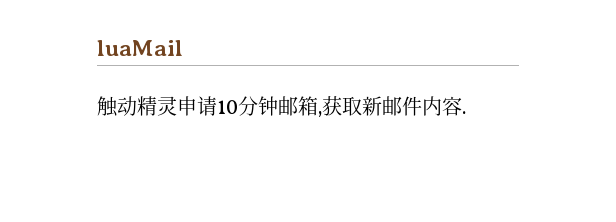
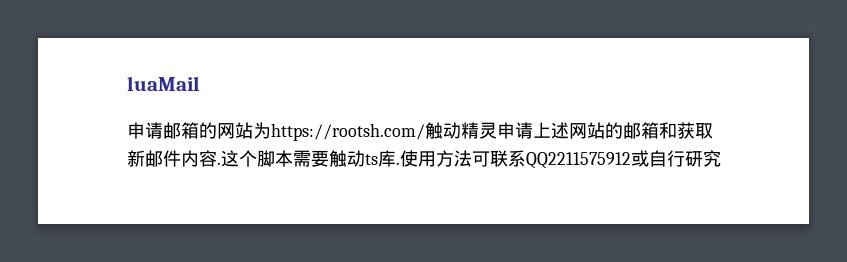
[97,96,322,117] 触动精灵申请10分钟邮箱, -> [127,122,677,141] 申请邮箱的网站为https://rootsh.com/触动精灵申请上述网站的邮箱和
(466, 112) none -> [221,150,721,169] 这个脚本需要触动ts库.使用方法可联系QQ2211575912或自行研究

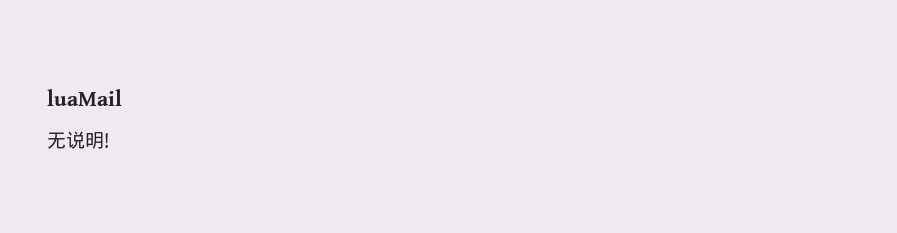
[127,122,713,141] [127,150,721,169] 申请邮箱的网站为https://rootsh.com/触动精灵申请上述网站的邮箱和获取新邮件内容.这个脚本需要触动ts库.使用方法可联系QQ2211575912或自行研究 -> [47,131,109,149] 无说明!

